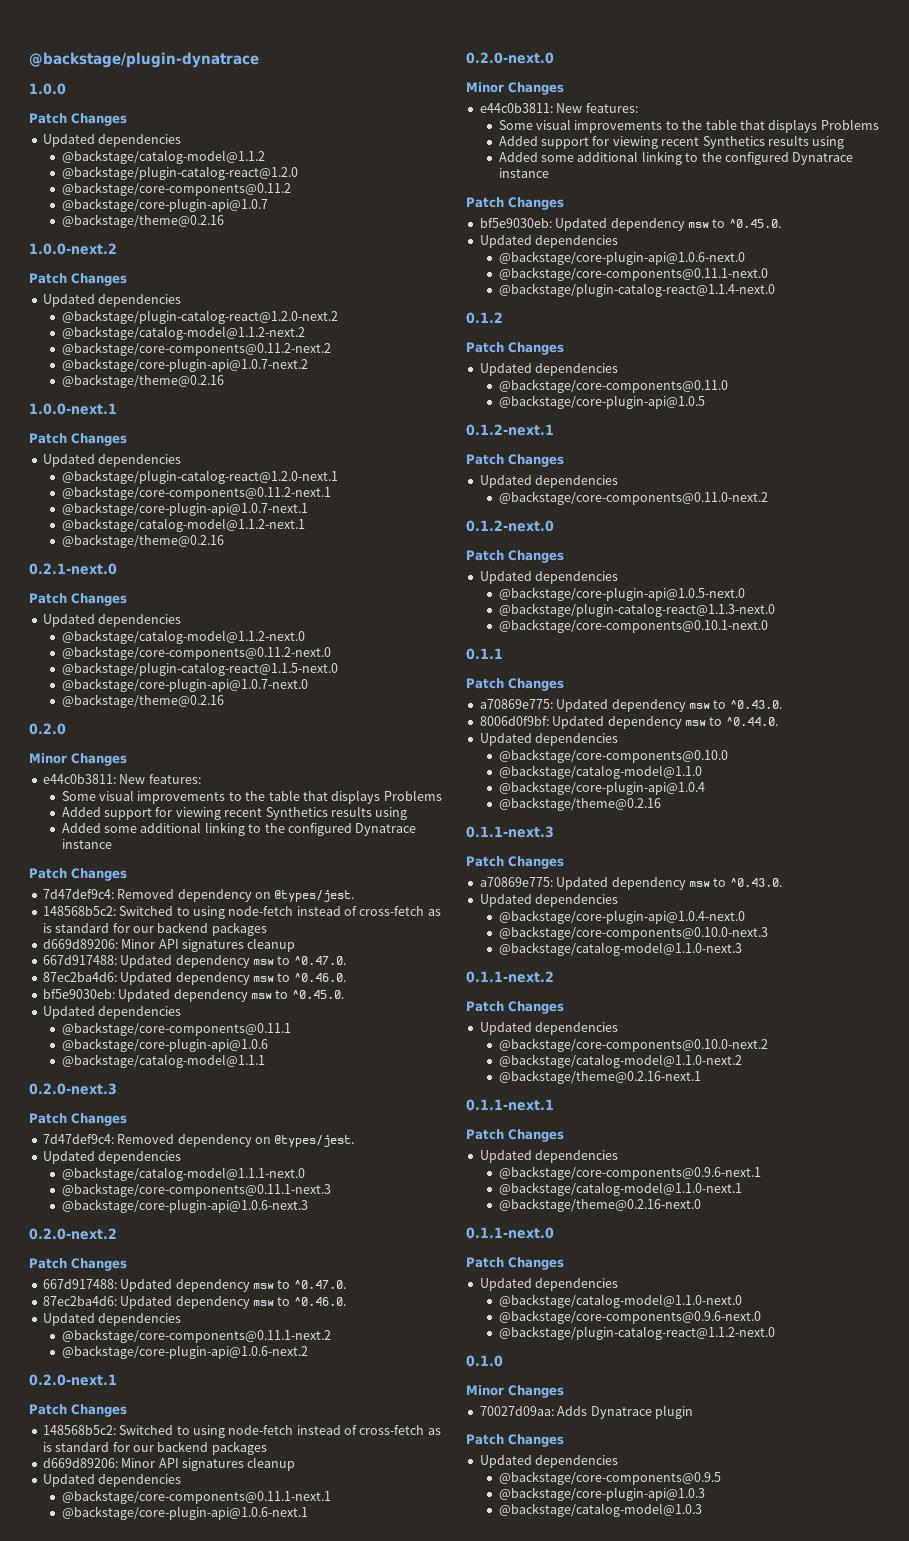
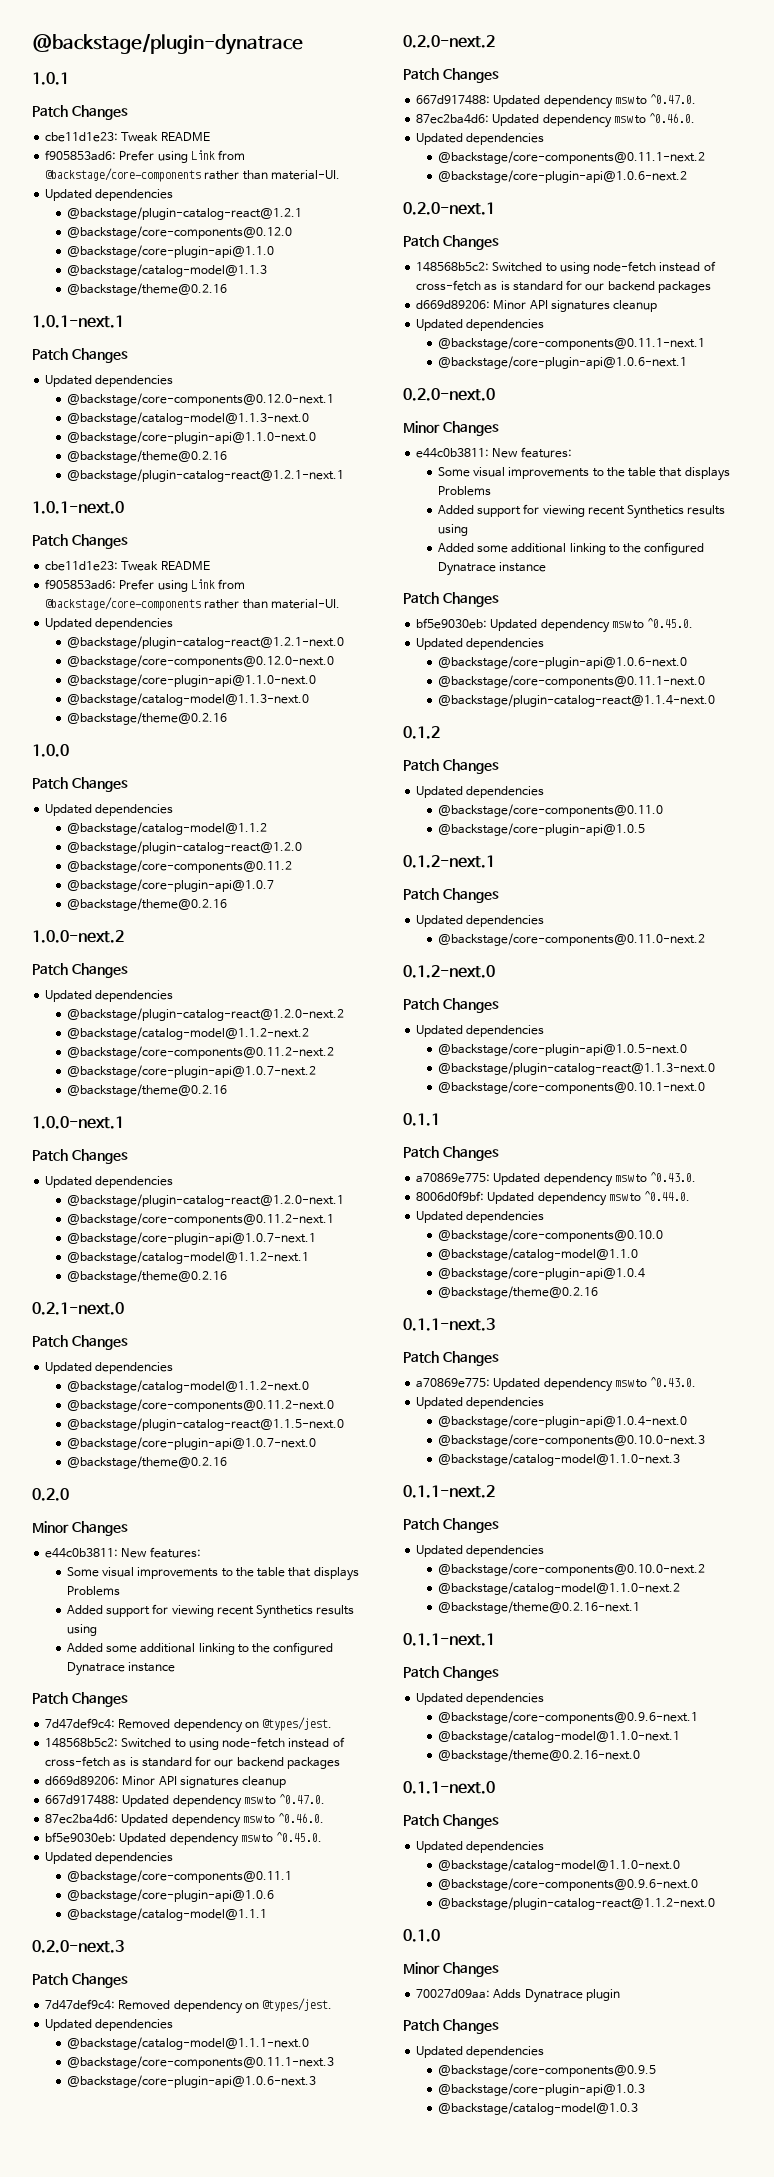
(259, 60) none -> [32,72,69,85] [32,105,128,120] [45,132,210,142] [45,150,246,163] [45,168,340,182] [45,189,174,201] [66,207,302,220] [66,226,292,239] [66,245,274,258] [66,264,267,277] [66,283,227,296] [32,315,124,328] [32,348,128,363] [45,375,174,387] [66,393,334,406] [66,412,309,425] [66,431,316,444] [66,450,227,463] [66,469,344,482] [32,501,124,514] [32,534,128,549] [45,561,210,571] [45,579,246,592] [45,597,340,611] [45,618,174,630] [66,636,344,649] [66,655,334,668] [66,674,316,687] [66,693,309,706] [66,712,227,725] // 1.0.1 // Patch Changes // cbe11d1e23: Tweak README // f905853ad6: Prefer using Link from @backstage/core-components rather than material-UI. // Updated dependencies // @backstage/plugin-catalog-react@1.2.1 // @backstage/core-components@0.12.0 // @backstage/core-plugin-api@1.1.0 // @backstage/catalog-model@1.1.3 // @backstage/theme@0.2.16 // 1.0.1-next.1 // Patch Changes // Updated dependencies // @backstage/core-components@0.12.0-next.1 // @backstage/catalog-model@1.1.3-next.0 // @backstage/core-plugin-api@1.1.0-next.0 // @backstage/theme@0.2.16 // @backstage/plugin-catalog-react@1.2.1-next.1 // 1.0.1-next.0 // Patch Changes // cbe11d1e23: Tweak README // f905853ad6: Prefer using Link from @backstage/core-components rather than material-UI. // Updated dependencies // @backstage/plugin-catalog-react@1.2.1-next.0 // @backstage/core-components@0.12.0-next.0 // @backstage/core-plugin-api@1.1.0-next.0 // @backstage/catalog-model@1.1.3-next.0 // @backstage/theme@0.2.16

